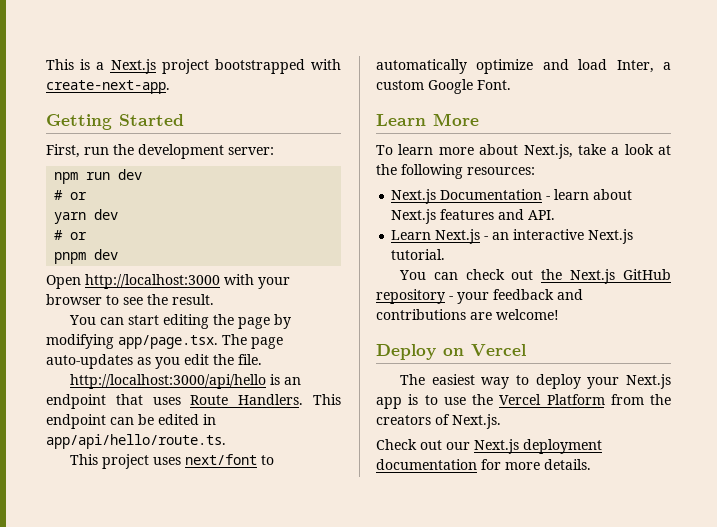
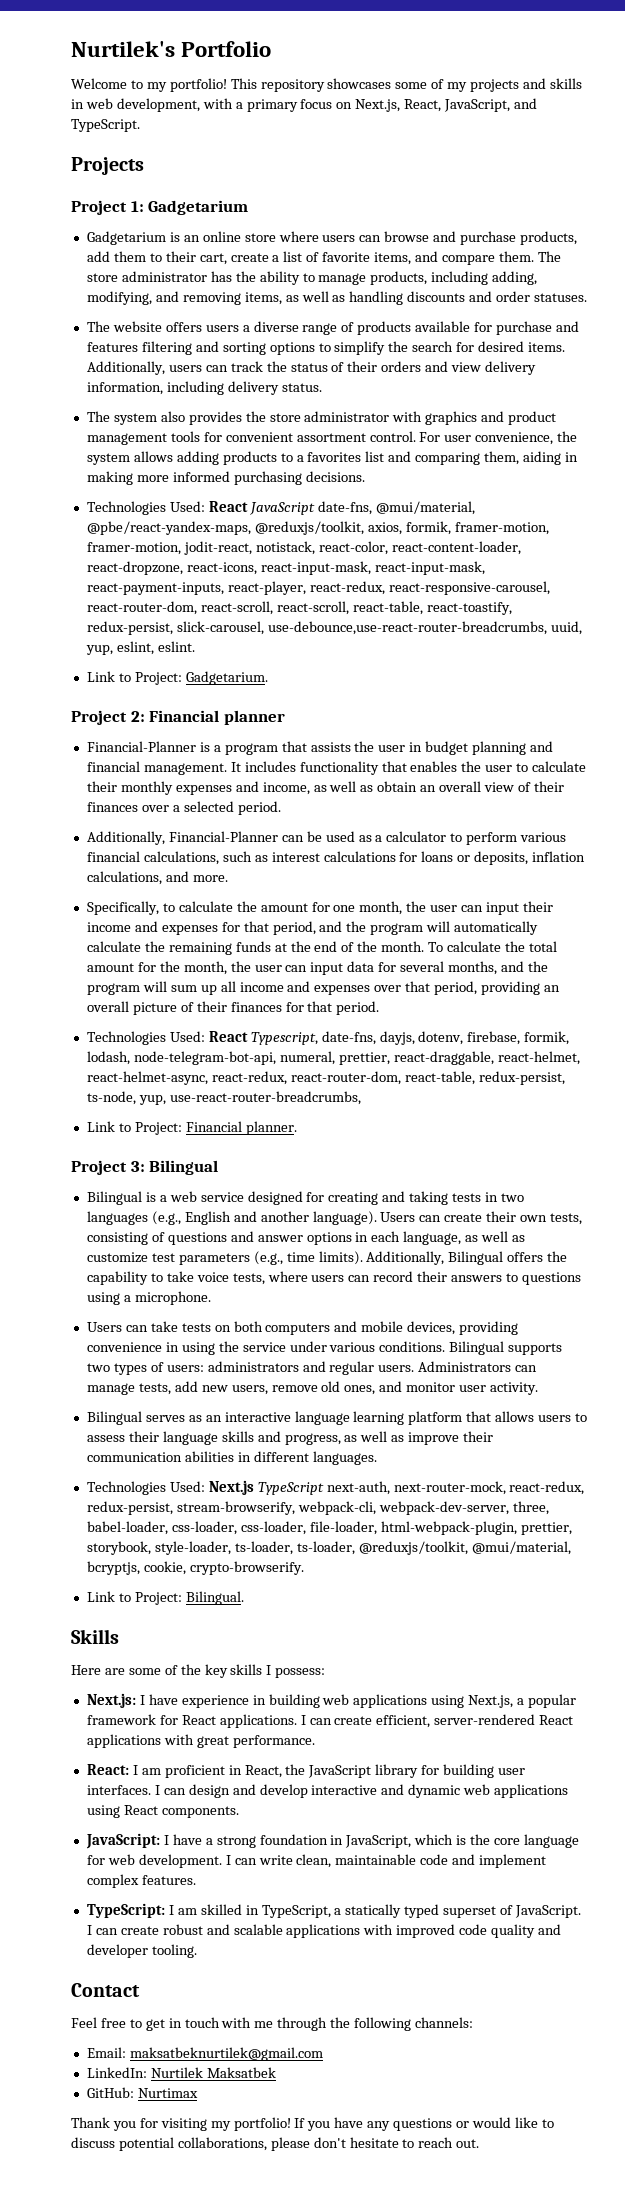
[46,59,342,74] [46,80,170,94] [46,114,184,130] [46,144,274,159] [54,169,143,184] [54,190,88,200] [54,209,119,224] [54,230,88,240] [54,249,119,264] [46,274,290,289] [46,294,214,305] [68,314,291,329] [46,334,283,349] [46,354,262,369] [69,374,301,389] [46,394,342,409] [46,414,216,429] [46,434,226,449] [69,454,274,469] [376,59,671,74] [376,79,511,94] [376,113,479,126] [376,144,671,159] [376,164,535,179] [391,189,633,204] [391,209,556,224] [391,229,634,244] [391,249,446,260] [398,269,671,284] [376,289,583,304] [376,309,559,320] [376,344,526,360] [399,374,671,389] [376,394,671,409] [376,414,501,429] [376,439,602,454] [376,459,591,470] This is a Next.js project bootstrapped with create-next-app. // Getting Started // First, run the development server: // npm run dev // # or // yarn dev // # or // pnpm dev // Open http://localhost:3000 with your browser to see the result. // You can start editing the page by modifying app/page.tsx. The page auto-updates as you edit the file. // http://localhost:3000/api/hello is an endpoint that uses Route Handlers. This endpoint can be edited in app/api/hello/route.ts. // This project uses next/font to automatically optimize and load Inter, a custom Google Font. // Learn More // To learn more about Next.js, take a look at the following resources: // Next.js Documentation - learn about Next.js features and API. // Learn Next.js - an interactive Next.js tutorial. // You can check out the Next.js GitHub repository - your feedback and contributions are welcome! // Deploy on Vercel // The easiest way to deploy your Next.js app is to use the Vercel Platform from the creators of Next.js. // Check out our Next.js deployment documentation for more details. -> [71,41,272,57] [71,78,582,92] [71,98,538,112] [71,119,140,132] [71,157,144,175] [71,200,249,215] [86,231,578,245] [86,251,561,265] [86,271,538,285] [86,291,588,305] [86,321,579,335] [86,341,566,355] [86,361,537,375] [86,381,322,395] [86,411,557,425] [86,431,578,445] [86,451,578,465] [86,471,365,485] [86,501,475,515] [86,521,549,535] [86,541,521,555] [86,561,485,575] [86,581,550,595] [86,601,512,615] [86,621,582,635] [85,641,195,655] [86,671,268,685] [71,710,285,725] [86,741,554,755] [86,761,587,775] [86,781,564,795] [86,801,281,815] [86,831,567,845] [86,851,586,865] [86,871,228,885] [86,901,553,915] [86,921,539,935] [86,941,557,955] [86,961,548,975] [86,981,560,995] [86,1001,380,1015] [86,1031,570,1045] [86,1051,580,1065] [86,1071,565,1085] [86,1091,361,1105] [86,1121,297,1135] [71,1160,219,1175] [86,1191,524,1205] [86,1211,583,1225] [86,1231,526,1245] [86,1251,568,1265] [86,1271,581,1285] [86,1291,211,1305] [86,1321,519,1335] [86,1341,563,1355] [86,1361,538,1375] [86,1381,539,1395] [86,1411,588,1425] [86,1431,494,1445] [86,1451,377,1465] [86,1480,585,1495] [86,1501,549,1515] [86,1521,572,1535] [86,1541,571,1555] [86,1561,304,1575] [86,1591,244,1605] [71,1629,119,1644] [71,1664,326,1678] [86,1693,577,1708] [86,1714,574,1728] [86,1734,315,1748] [86,1764,526,1778] [86,1784,569,1798] [86,1805,239,1818] [85,1833,579,1849] [86,1854,547,1868] [86,1874,196,1888] [86,1903,582,1918] [86,1924,562,1938] [86,1944,197,1958] [71,1983,140,1997] [71,2017,474,2031] [86,2047,323,2061] [86,2067,276,2078] [86,2087,198,2098] [71,2117,554,2131] [71,2137,480,2151] Nurtilek's Portfolio // Welcome to my portfolio! This repository showcases some of my projects and skills in web development, with a primary focus on Next.js, React, JavaScript, and TypeScript. // Projects // Project 1: Gadgetarium // Gadgetarium is an online store where users can browse and purchase products, add them to their cart, create a list of favorite items, and compare them. The store administrator has the ability to manage products, including adding, modifying, and removing items, as well as handling discounts and order statuses. // The website offers users a diverse range of products available for purchase and features filtering and sorting options to simplify the search for desired items. Additionally, users can track the status of their orders and view delivery information, including delivery status. // The system also provides the store administrator with graphics and product management tools for convenient assortment control. For user convenience, the system allows adding products to a favorites list and comparing them, aiding in making more informed purchasing decisions. // Technologies Used: React JavaScript date-fns, @mui/material, @pbe/react-yandex-maps, @reduxjs/toolkit, axios, formik, framer-motion, framer-motion, jodit-react, notistack, react-color, react-content-loader, react-dropzone, react-icons, react-input-mask, react-input-mask, react-payment-inputs, react-player, react-redux, react-responsive-carousel, react-router-dom, react-scroll, react-scroll, react-table, react-toastify, redux-persist, slick-carousel, use-debounce,use-react-router-breadcrumbs, uuid, yup, eslint, eslint. // Link to Project: Gadgetarium. // Project 2: Financial planner // Financial-Planner is a program that assists the user in budget planning and financial management. It includes functionality that enables the user to calculate their monthly expenses and income, as well as obtain an overall view of their finances over a selected period. // Additionally, Financial-Planner can be used as a calculator to perform various financial calculations, such as interest calculations for loans or deposits, inflation calculations, and more. // Specifically, to calculate the amount for one month, the user can input their income and expenses for that period, and the program will automatically calculate the remaining funds at the end of the month. To calculate the total amount for the month, the user can input data for several months, and the program will sum up all income and expenses over that period, providing an overall picture of their finances for that period. // Technologies Used: React Typescript, date-fns, dayjs, dotenv, firebase, formik, lodash, node-telegram-bot-api, numeral, prettier, react-draggable, react-helmet, react-helmet-async, react-redux, react-router-dom, react-table, redux-persist, ts-node, yup, use-react-router-breadcrumbs, // Link to Project: Financial planner. // Project 3: Bilingual // Bilingual is a web service designed for creating and taking tests in two languages (e.g., English and another language). Users can create their own tests, consisting of questions and answer options in each language, as well as customize test parameters (e.g., time limits). Additionally, Bilingual offers the capability to take voice tests, where users can record their answers to questions using a microphone. // Users can take tests on both computers and mobile devices, providing convenience in using the service under various conditions. Bilingual supports two types of users: administrators and regular users. Administrators can manage tests, add new users, remove old ones, and monitor user activity. // Bilingual serves as an interactive language learning platform that allows users to assess their language skills and progress, as well as improve their communication abilities in different languages. // Technologies Used: Next.js TypeScript next-auth, next-router-mock, react-redux, redux-persist, stream-browserify, webpack-cli, webpack-dev-server, three, babel-loader, css-loader, css-loader, file-loader, html-webpack-plugin, prettier, storybook, style-loader, ts-loader, ts-loader, @reduxjs/toolkit, @mui/material, bcryptjs, cookie, crypto-browserify. // Link to Project: Bilingual. // Skills // Here are some of the key skills I possess: // Next.js: I have experience in building web applications using Next.js, a popular framework for React applications. I can create efficient, server-rendered React applications with great performance. // React: I am proficient in React, the JavaScript library for building user interfaces. I can design and develop interactive and dynamic web applications using React components. // JavaScript: I have a strong foundation in JavaScript, which is the core language for web development. I can write clean, maintainable code and implement complex features. // TypeScript: I am skilled in TypeScript, a statically typed superset of JavaScript. I can create robust and scalable applications with improved code quality and developer tooling. // Contact // Feel free to get in touch with me through the following channels: // Email: maksatbeknurtilek@gmail.com // LinkedIn: Nurtilek Maksatbek // GitHub: Nurtimax // Thank you for visiting my portfolio! If you have any questions or would like to discuss potential collaborations, please don't hesitate to reach out.

